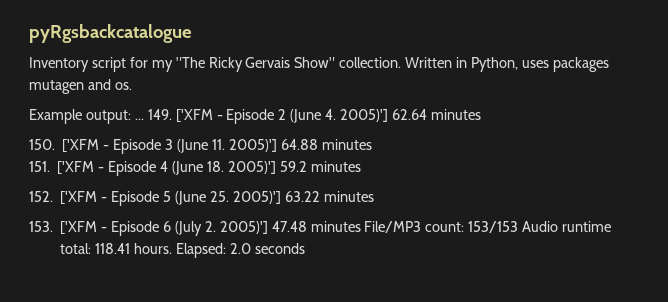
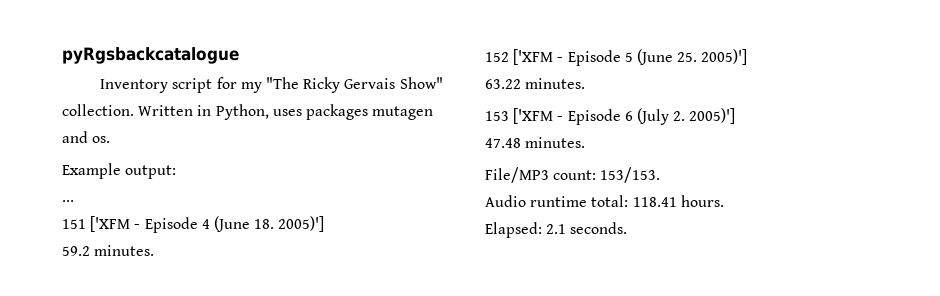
(131, 117) none -> (177, 172) //
[147,109,481,124] [29,139,372,154] [29,161,50,172] 149. ['XFM - Episode 2 (June 4. 2005)'] 62.64 minutes // 150. ['XFM - Episode 3 (June 11. 2005)'] 64.88 minutes // 151. -> [62,219,86,229] // 151
[279,161,361,172] [29,191,53,202] 59.2 minutes // 152. -> [62,245,155,256] [485,52,509,62] // 59.2 minutes. // 152
[284,191,374,202] [29,221,53,232] 63.22 minutes // 153. -> [485,78,586,89] [485,111,509,121] // 63.22 minutes. // 153
[271,221,361,232] 47.48 minutes -> [485,137,586,148] // 47.48 minutes. //
[468,221,519,233] 153/153 -> [600,167,661,183] 153/153. //
[175,243,305,258] Elapsed: 2.0 seconds -> [485,222,628,238] // Elapsed: 2.1 seconds.

